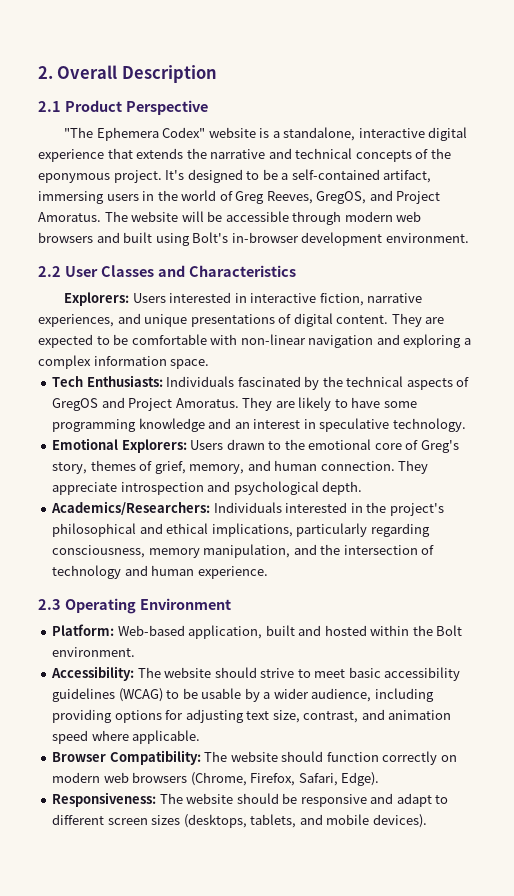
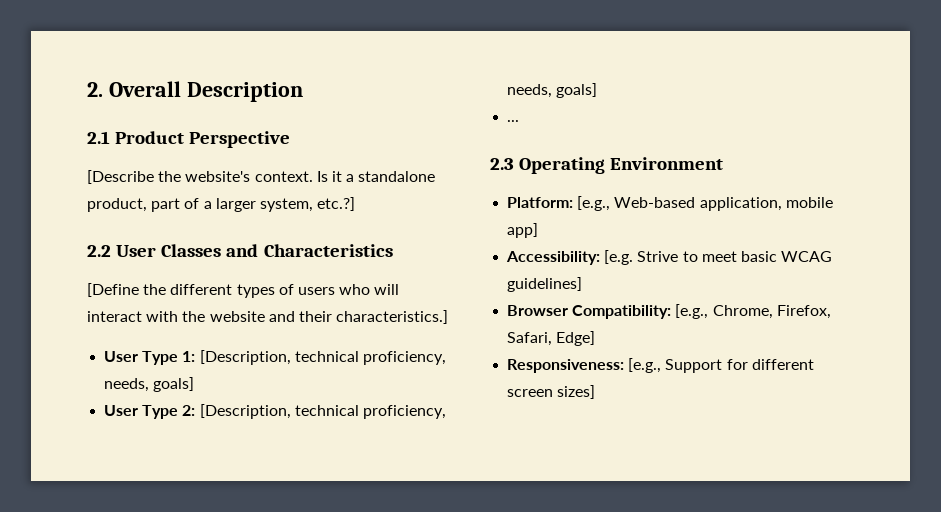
[64,127,468,141] [38,148,451,162] [38,169,432,183] [38,190,441,204] [38,211,422,225] [38,232,469,246] "The Ephemera Codex" website is a standalone, interactive digital experience that extends the narrative and technical concepts of the eponymous project. It's designed to be a self-contained artifact, immersing users in the world of Greg Reeves, GregOS, and Project Amoratus. The website will be accessible through modern web browsers and built using Bolt's in-browser development environment. -> [87,170,436,184] [87,197,356,212] [Describe the website's context. Is it a standalone product, part of a larger system, etc.?]
[64,292,423,306] [38,313,445,327] [38,334,471,348] [38,355,210,369] [52,375,470,390] [52,397,417,411] [52,418,466,432] [52,438,459,453] [52,460,429,474] [52,481,363,495] [51,501,444,516] [52,523,430,537] [52,544,435,558] [52,565,268,579] Explorers: Users interested in interactive fiction, narrative experiences, and unique presentations of digital content. They are expected to be comfortable with non-linear navigation and exploring a complex information space. // Tech Enthusiasts: Individuals fascinated by the technical aspects of GregOS and Project Amoratus. They are likely to have some programming knowledge and an interest in speculative technology. // Emotional Explorers: Users drawn to the emotional core of Greg's story, themes of grief, memory, and human connection. They appreciate introspection and psychological depth. // Academics/Researchers: Individuals interested in the project's philosophical and ethical implications, particularly regarding consciousness, memory manipulation, and the intersection of technology and human experience. -> [87,283,400,298] [87,310,449,324] [104,350,446,365] [104,377,195,392] [104,404,446,419] [507,83,598,98] [507,120,520,122] [Define the different types of users who will interact with the website and their characteristics.] // User Type 1: [Description, technical proficiency, needs, goals] // User Type 2: [Description, technical proficiency, needs, goals] // ...
(115, 630) none -> [577,196,611,211] [e.g.,
[265,625,463,636] [52,647,136,657] [51,666,461,681] [52,688,434,702] [52,709,452,723] [52,730,201,744] [52,750,457,765] [52,772,247,786] built and hosted within the Bolt environment. // Accessibility: The website should strive to meet basic accessibility guidelines (WCAG) to be usable by a wider audience, including providing options for adjusting text size, contrast, and animation speed where applicable. // Browser Compatibility: The website should function correctly on modern web browsers (Chrome, -> [785,197,833,208] [507,223,539,238] [506,250,833,265] [507,277,583,292] [507,304,773,319] mobile app] // Accessibility: [e.g. Strive to meet basic WCAG guidelines] // Browser Compatibility: [e.g., Chrome,
[341,772,380,786] Edge). -> [556,331,596,346] Edge]
[159,793,449,807] [52,814,427,828] The website should be responsive and adapt to different screen sizes (desktops, tablets, and mobile devices). -> [628,358,814,373] [507,385,596,399] [e.g., Support for different screen sizes]

